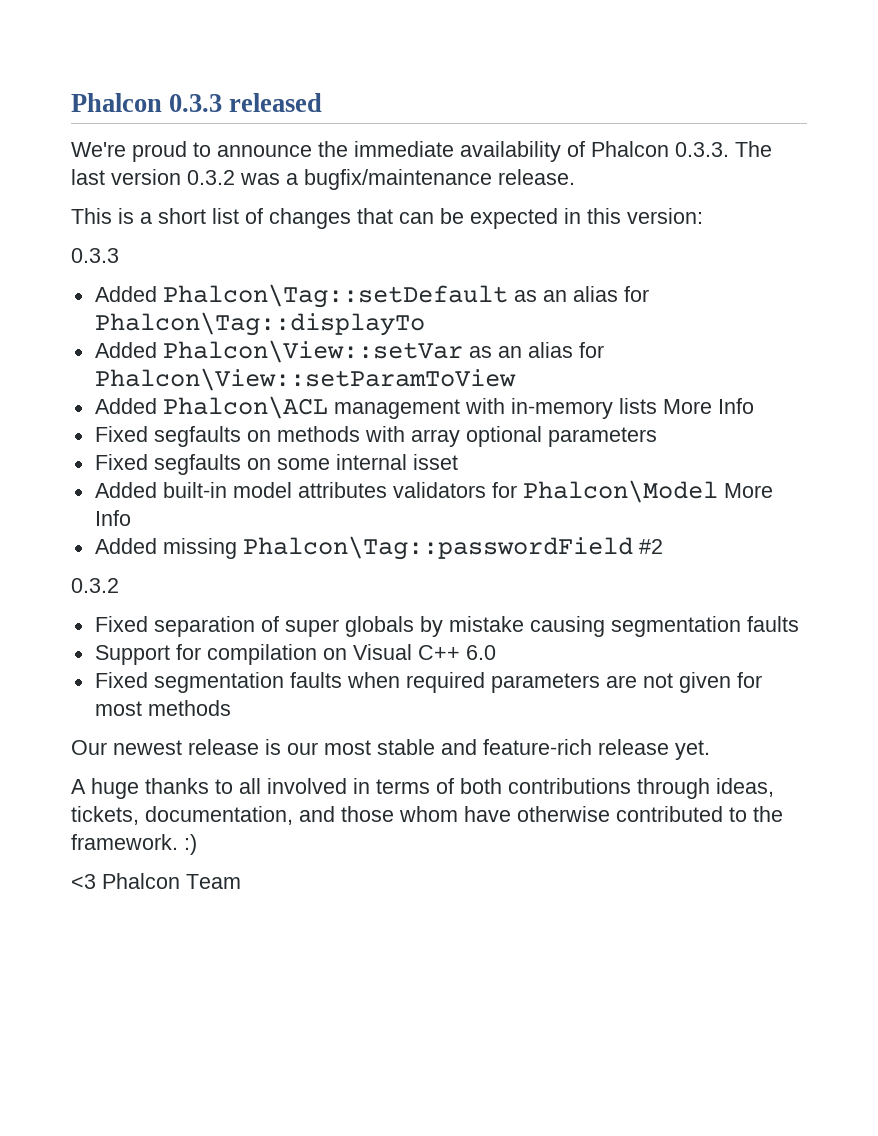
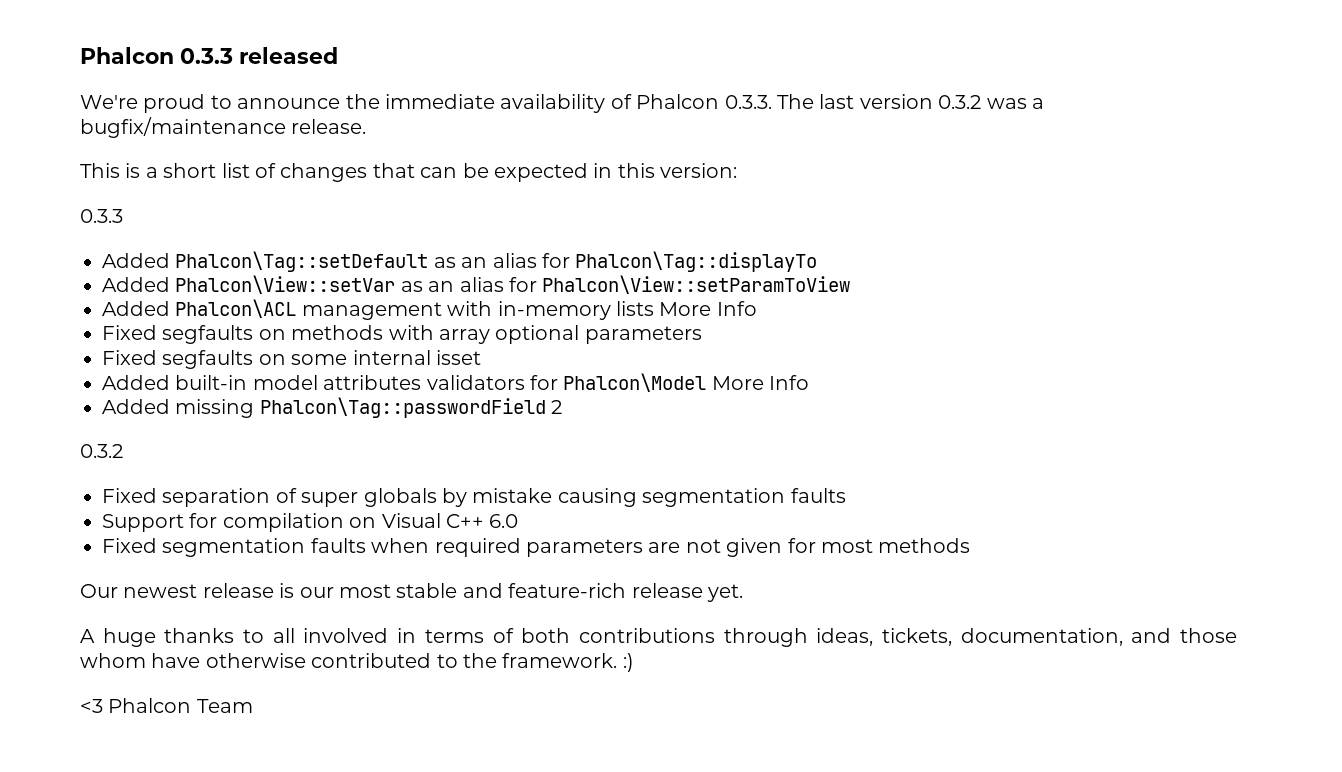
[638,539,663,554] #2 -> [551,400,563,414] 2

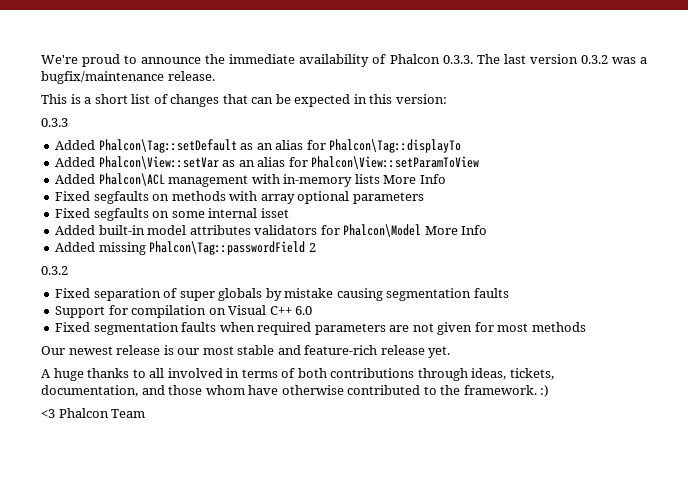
[80,47,338,64] Phalcon 0.3.3 released // -> (41, 59) none

